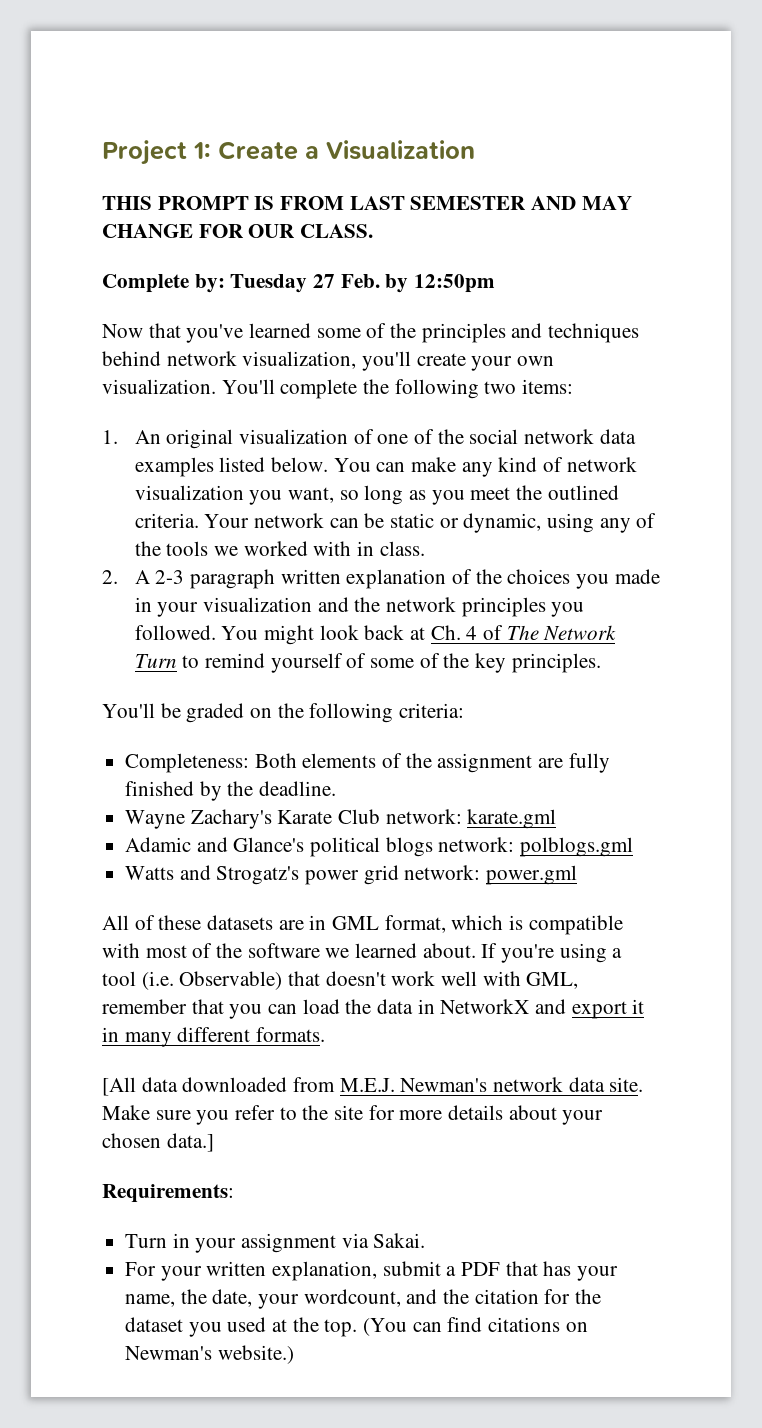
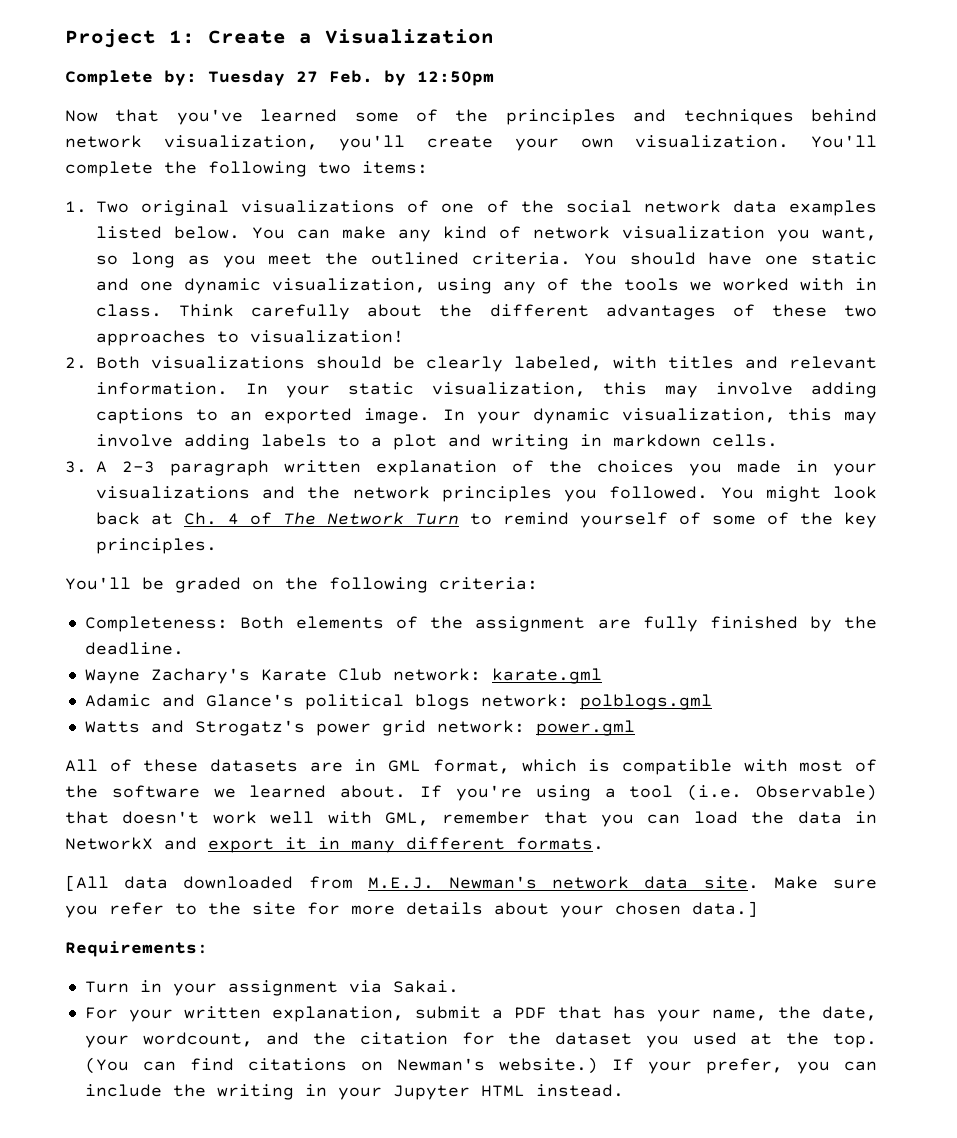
[102,196,632,210] [102,224,374,238] // THIS PROMPT IS FROM LAST SEMESTER AND MAY CHANGE FOR OUR CLASS. -> (494, 36) none
[134,429,348,449] An original visualization -> [96,200,396,216] Two original visualizations
[204,513,542,533] Your network can be static or dynamic, -> [583,252,878,265] [96,278,426,294] You should have one static and one dynamic visualization,
[102,570,118,584] // 2. -> [179,304,877,320] [96,330,404,346] [65,356,877,372] [96,382,877,398] [96,408,878,424] [96,434,778,450] [65,461,87,473] Think carefully about the different advantages of these two approaches to visualization! // 2. Both visualizations should be clearly labeled, with titles and relevant information. In your static visualization, this may involve adding captions to an exported image. In your dynamic visualization, this may involve adding labels to a plot and writing in markdown cells. // 3.
[202,597,312,612] visualization -> [96,486,250,499] visualizations
(294, 1354) none -> [611,1058,877,1074] [84,1084,624,1100] If your prefer, you can include the writing in your Jupyter HTML instead.

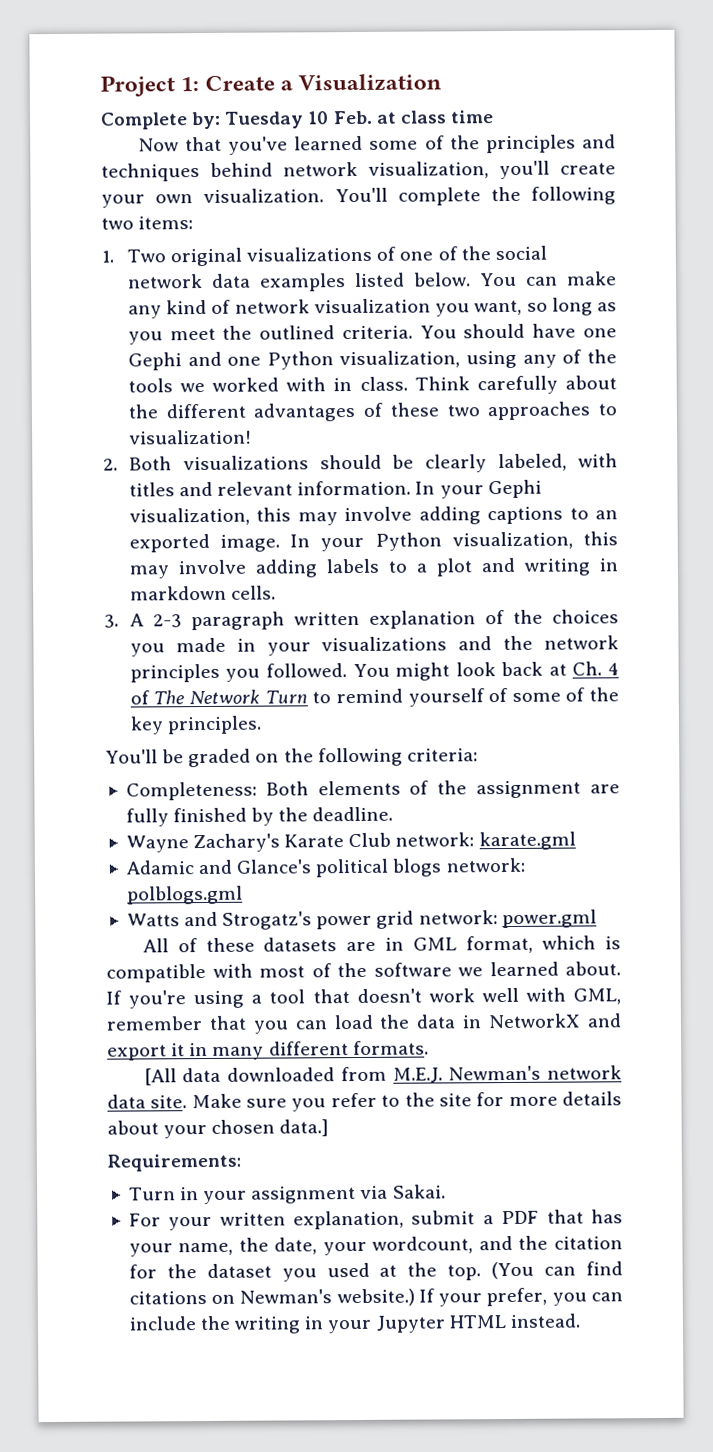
[296,70,494,86] 27 Feb. by 12:50pm -> [307,110,494,125] 10 Feb. at class time
[811,252,878,265] static -> [127,352,182,371] Gephi
[184,278,261,294] dynamic -> [266,351,334,370] Python
[347,382,414,395] static -> [487,479,542,499] Gephi
[532,408,610,424] dynamic -> [374,532,442,551] Python
[687,784,878,801] (i.e. Observable) -> (306, 996) none

